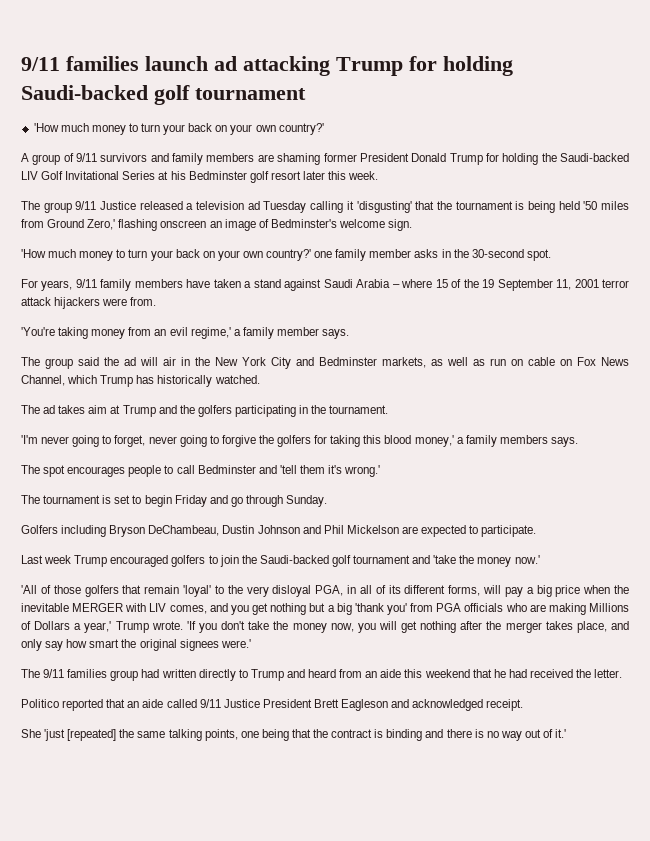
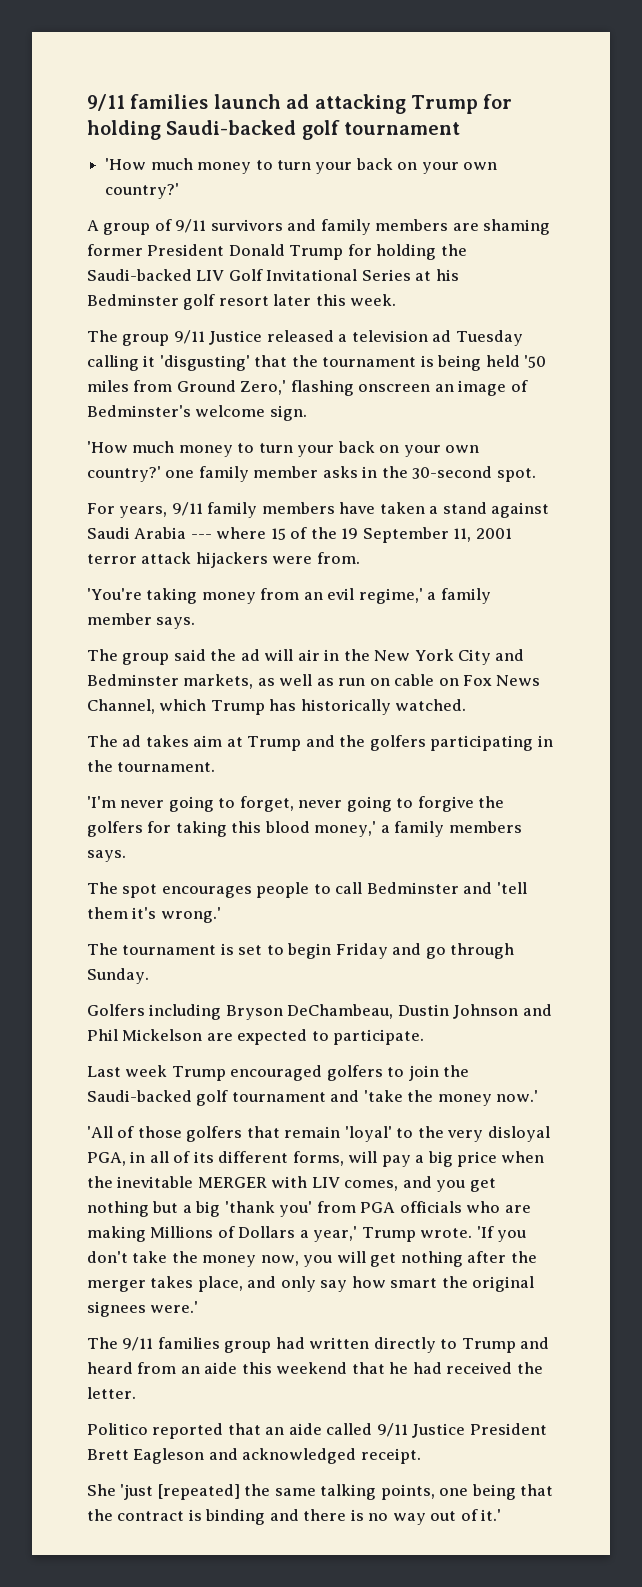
[392,284,400,288] – -> [190,534,212,539] ---

